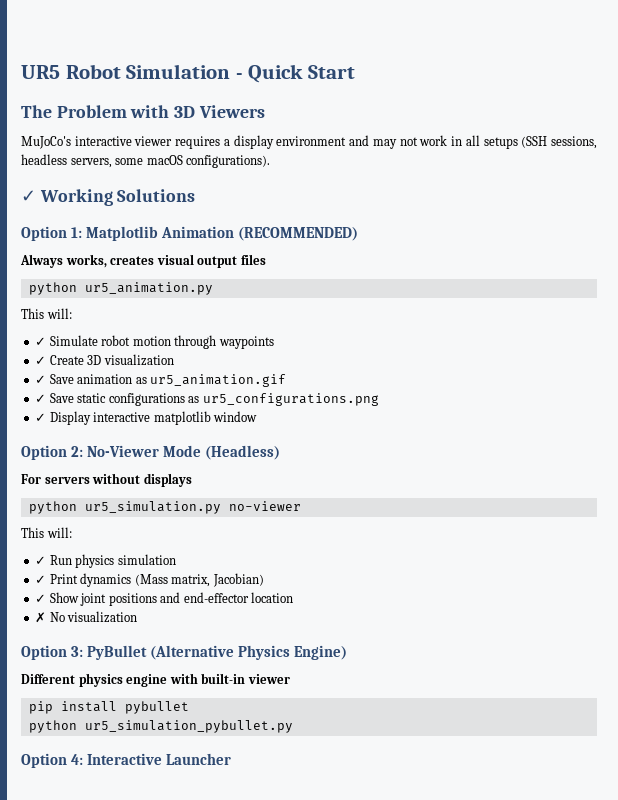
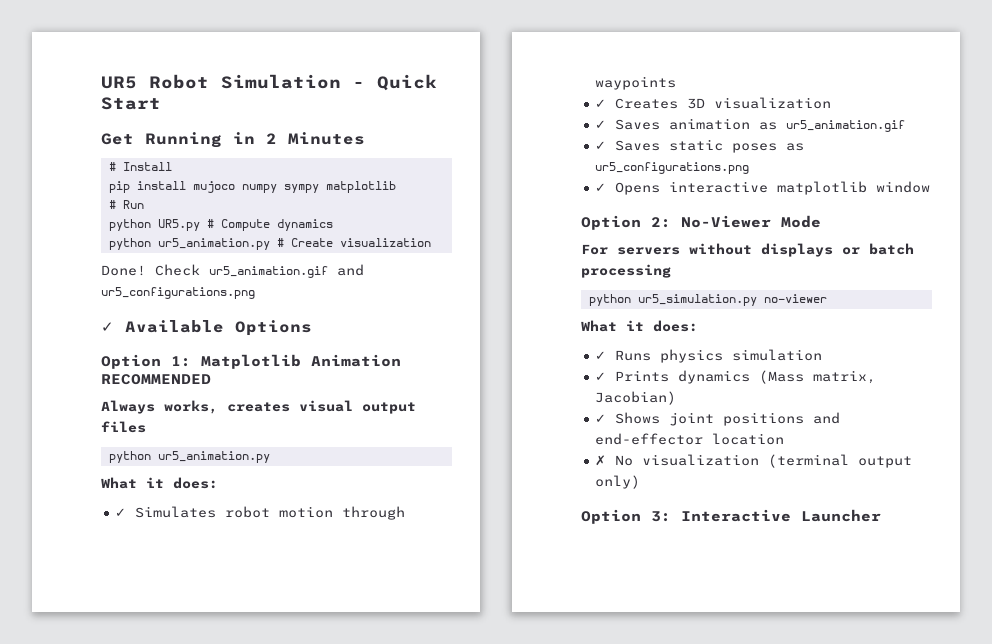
[21,105,265,118] [21,135,598,149] [21,154,271,168] [21,189,196,206] The Problem with 3D Viewers // MuJoCo's interactive viewer requires a display environment and may not work in all setups (SSH sessions, headless servers, some macOS configurations). // ✓ Working Solutions -> [101,132,365,148] [108,162,172,171] [108,181,396,193] [108,200,144,209] [108,219,333,231] [108,238,431,250] [101,264,364,278] [101,287,255,299] [101,320,312,336] Get Running in 2 Minutes // # Install // pip install mujoco numpy sympy matplotlib // # Run // python UR5.py # Compute dynamics // python ur5_animation.py # Create visualization // Done! Check ur5_animation.gif and ur5_configurations.png // ✓ Available Options
[238,227,359,241] (RECOMMENDED) -> [101,374,211,385] RECOMMENDED
[21,308,72,319] [35,335,98,346] This will: // ✓ Simulate -> [101,477,218,489] [115,506,217,518] What it does: // ✓ Simulates
[49,355,84,365] Create -> [615,98,679,109] Creates
[49,374,74,384] Save -> [615,119,661,130] Saves
[49,393,185,406] Save static configurations -> [615,139,778,153] Saves static poses
[49,411,91,425] Display -> [615,182,661,195] Opens
[205,445,281,460] (Headless) -> (821, 221) none
(192, 480) none -> [842,243,914,255] [581,264,671,278] or batch processing
[21,527,72,538] [35,555,72,565] This will: // ✓ Run -> [581,320,698,332] [595,350,652,361] What it does: // ✓ Runs
[49,574,78,584] Print -> [615,370,670,382] Prints
[49,592,79,603] Show -> [615,412,661,424] Shows
(138, 617) none -> [768,454,913,468] [595,475,641,489] (terminal output only)
[87,645,348,660] [21,673,290,687] [28,701,189,714] [28,720,293,733] [21,753,84,768] PyBullet (Alternative Physics Engine) // Different physics engine with built-in viewer // pip install pybullet // python ur5_simulation_pybullet.py // Option 4: -> (671, 516) none

